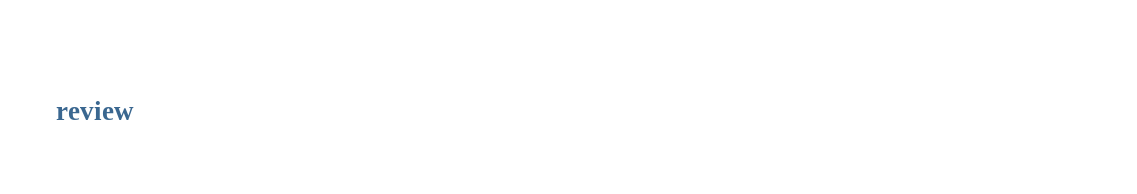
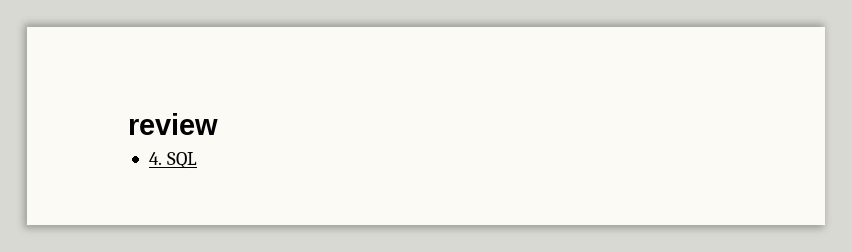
(134, 110) none -> [148,152,198,169] // 4. SQL

